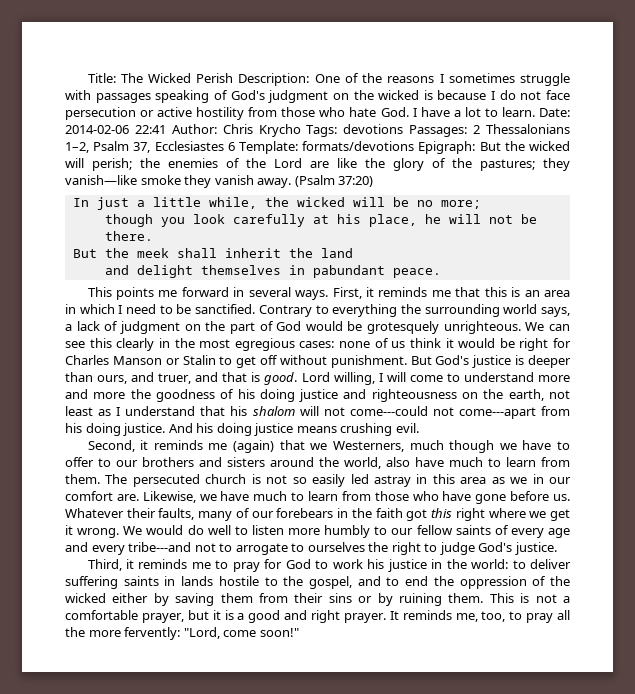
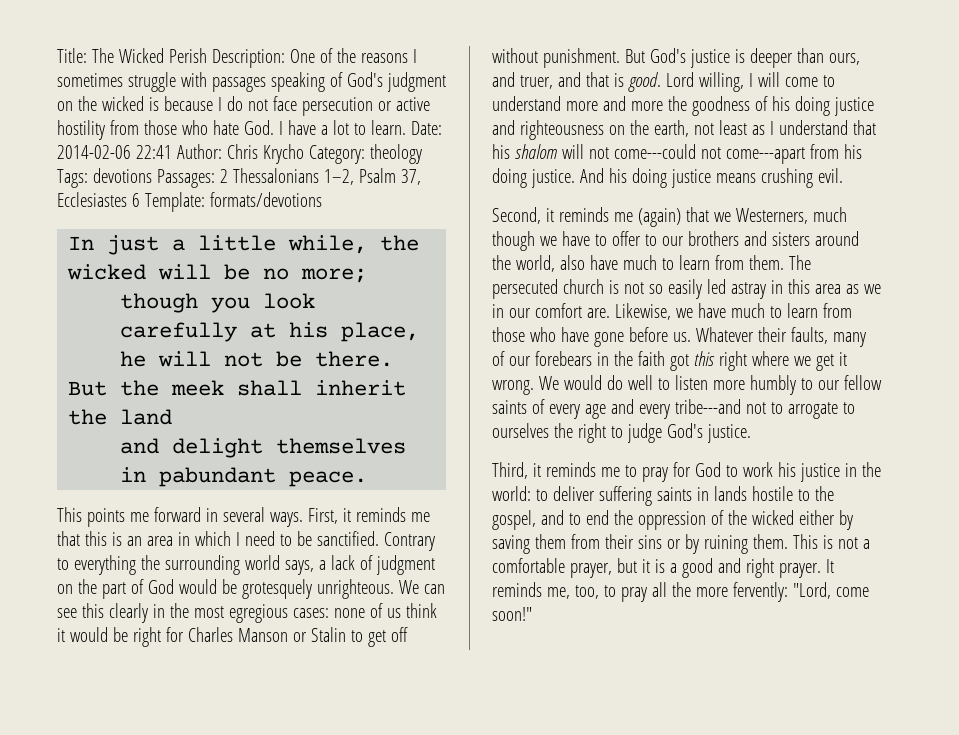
(301, 130) none -> [308,144,422,164] Category: theology
[418,141,570,154] [65,158,570,171] [65,175,374,188] Epigraph: But the wicked will perish; the enemies of the Lord are like the glory of the pastures; they vanish—like smoke they vanish away. (Psalm 37:20) -> (322, 199) none

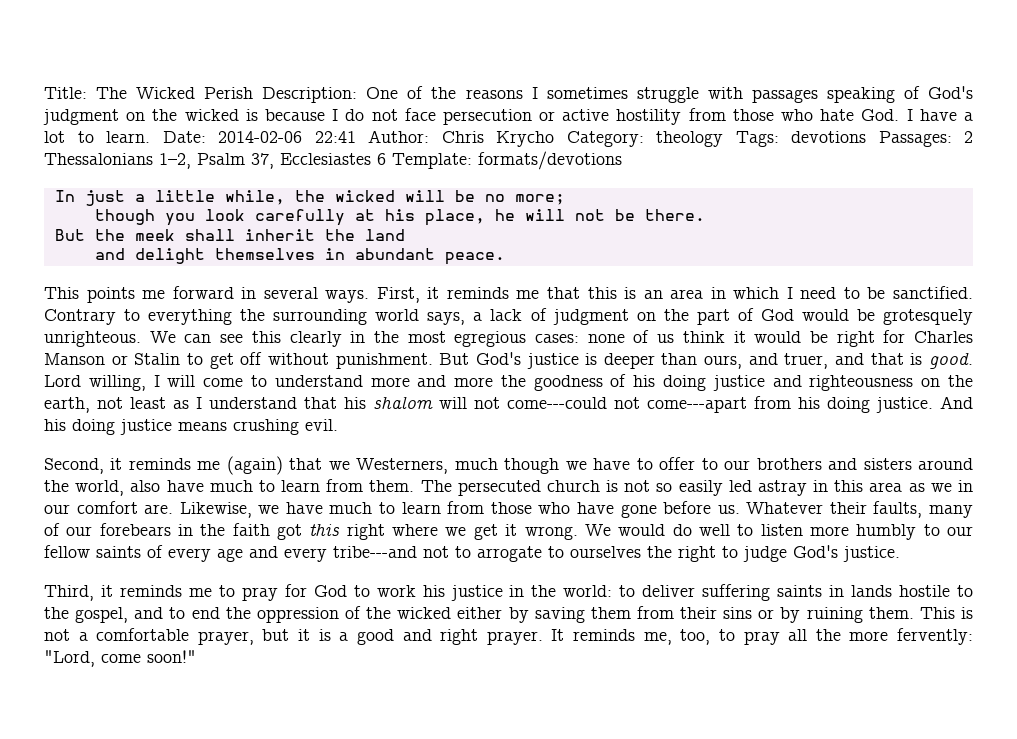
[159,467,277,487] pabundant -> [354,248,435,260] abundant

